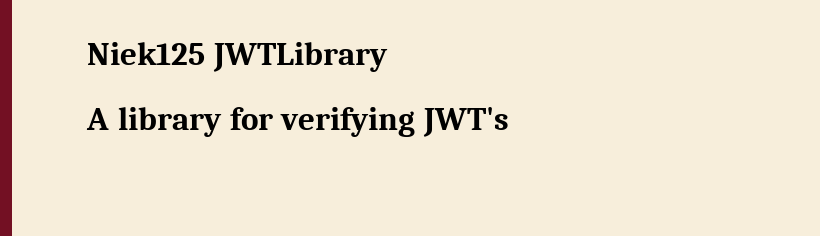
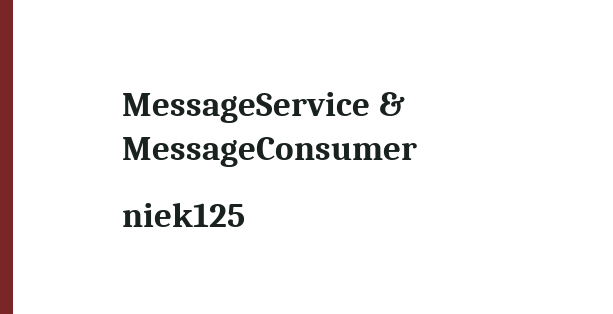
[87,42,388,72] [86,107,510,137] Niek125 JWTLibrary // A library for verifying JWT's -> [122,92,406,123] [122,137,417,167] [122,202,245,227] MessageService & MessageConsumer // niek125

